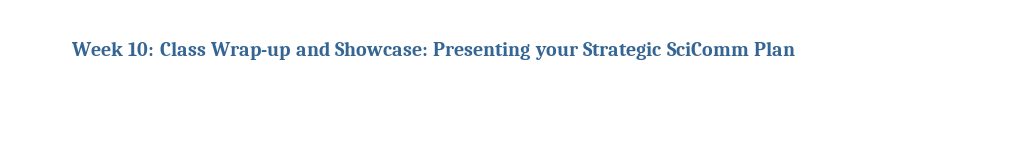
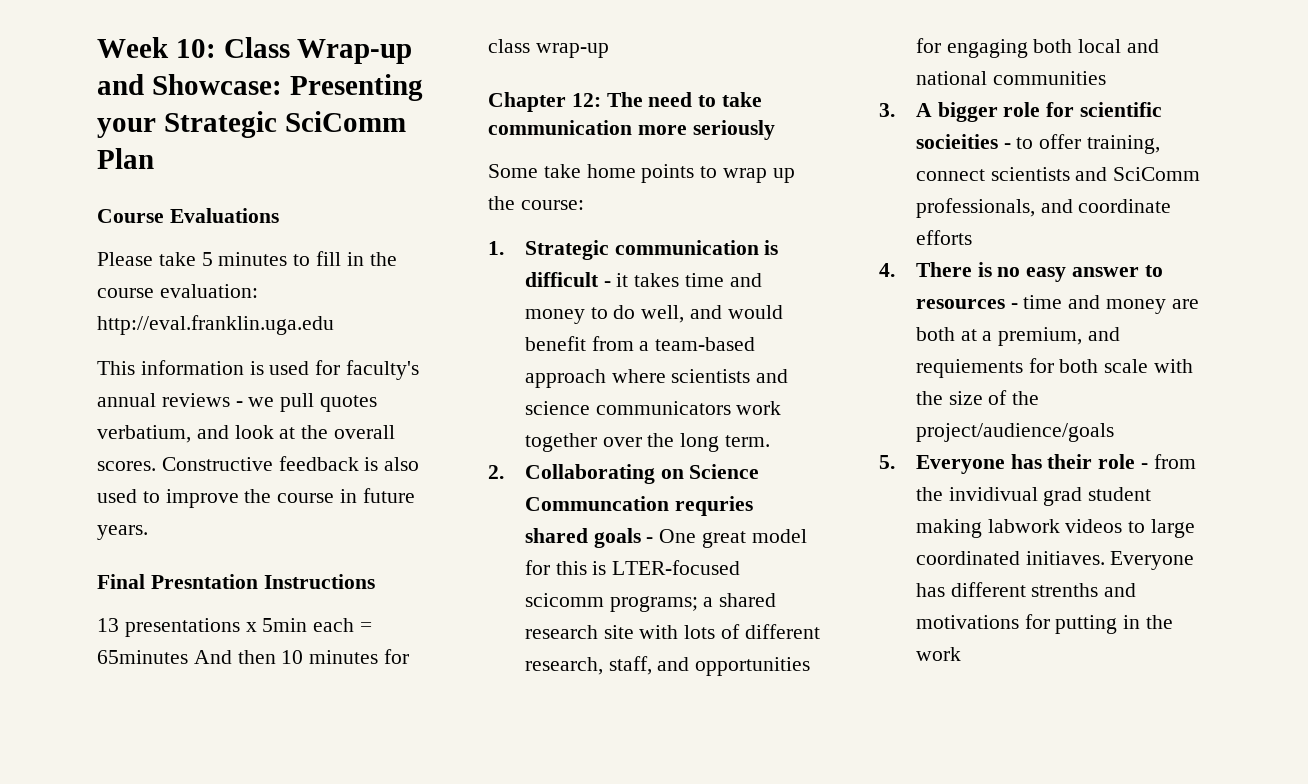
(795, 48) none -> [97,208,279,223] [97,251,397,266] [97,284,258,298] [97,315,334,335] [97,360,420,380] [97,393,378,412] [97,425,396,443] [97,456,420,471] [97,488,415,508] [97,525,148,540] [97,574,375,589] [97,618,373,637] [97,649,410,664] [488,39,609,58] [488,92,763,112] [488,120,775,140] [488,164,795,183] [488,196,584,210] [488,240,779,260] [524,272,762,287] [524,305,783,324] [524,336,756,351] [524,369,789,388] [524,401,782,415] [524,433,770,452] [488,464,760,484] [524,496,753,516] [524,528,807,548] [524,560,741,575] [524,593,777,612] [524,624,820,639] [524,656,811,676] [915,38,1159,58] [915,71,1106,85] [879,102,1162,122] [915,134,1160,154] [915,167,1201,181] [915,198,1172,218] [915,230,972,245] [879,262,1163,282] [915,295,1199,314] [915,327,1120,346] [915,358,1193,378] [915,390,1040,405] [915,423,1114,442] [879,454,1196,474] [915,487,1152,506] [915,519,1195,538] [915,551,1195,570] [915,582,1137,597] [915,614,1173,634] [915,647,961,661] // Course Evaluations // Please take 5 minutes to fill in the course evaluation: http://eval.franklin.uga.edu // This information is used for faculty's annual reviews - we pull quotes verbatium, and look at the overall scores. Constructive feedback is also used to improve the course in future years. // Final Presntation Instructions // 13 presentations x 5min each = 65minutes And then 10 minutes for class wrap-up // Chapter 12: The need to take communication more seriously // Some take home points to wrap up the course: // 1. Strategic communication is difficult - it takes time and money to do well, and would benefit from a team-based approach where scientists and science communicators work together over the long term. // 2. Collaborating on Science Communcation requries shared goals - One great model for this is LTER-focused scicomm programs; a shared research site with lots of different research, staff, and opportunities for engaging both local and national communities // 3. A bigger role for scientific socieities - to offer training, connect scientists and SciComm professionals, and coordinate efforts // 4. There is no easy answer to resources - time and money are both at a premium, and requiements for both scale with the size of the project/audience/goals // 5. Everyone has their role - from the invidivual grad student making labwork videos to large coordinated initiaves. Everyone has different strenths and motivations for putting in the work

